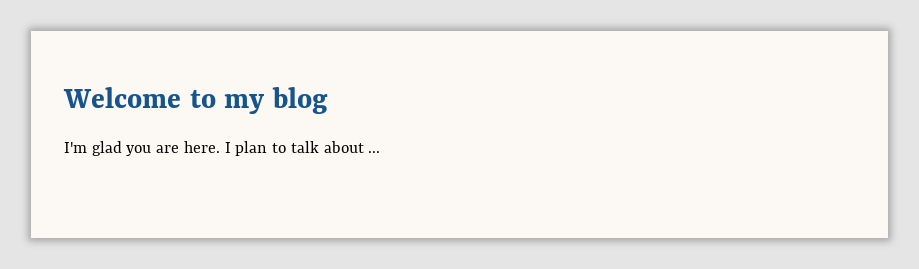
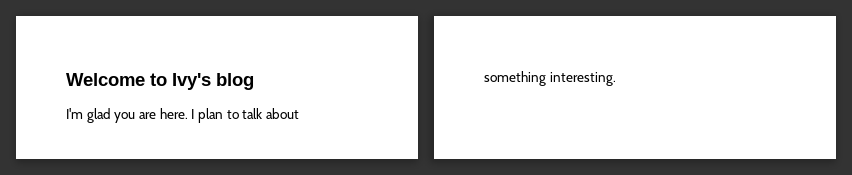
[224,94,266,114] my -> [172,73,211,90] Ivy's
[368,151,381,153] ... -> [484,71,616,86] something interesting.

